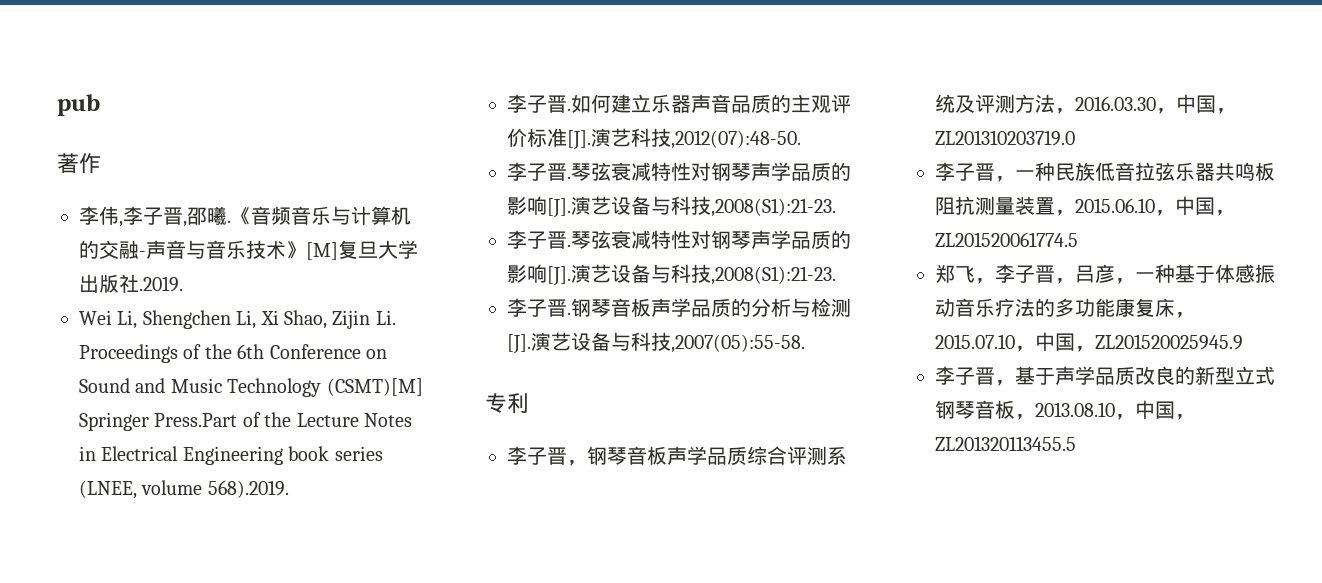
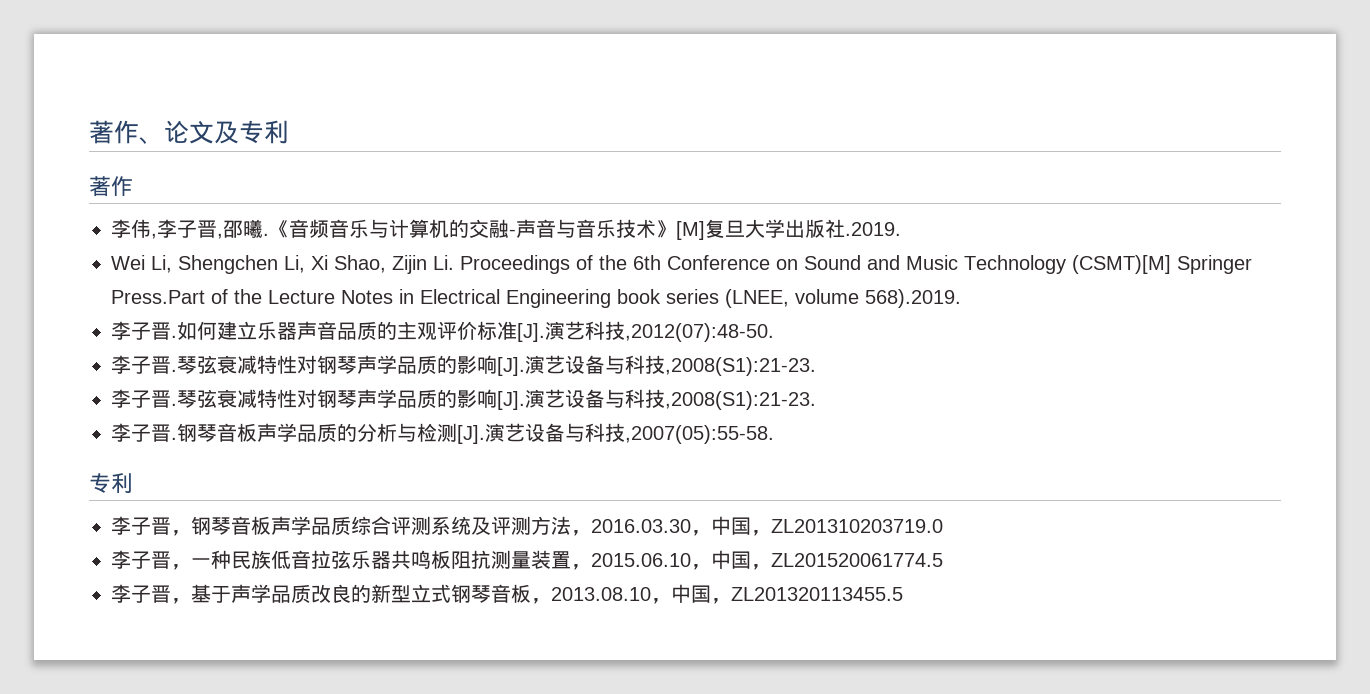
[57,94,100,116] pub -> [89,120,289,144] 著作、论文及专利
[935,264,1275,284] [935,298,1195,318] [935,332,1243,352] // 郑飞，李子晋，吕彦，一种基于体感振动音乐疗法的多功能康复床，2015.07.10，中国，ZL201520025945.9 -> (943, 560) none

